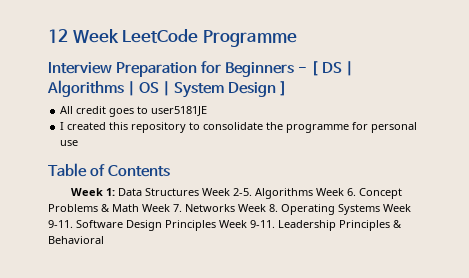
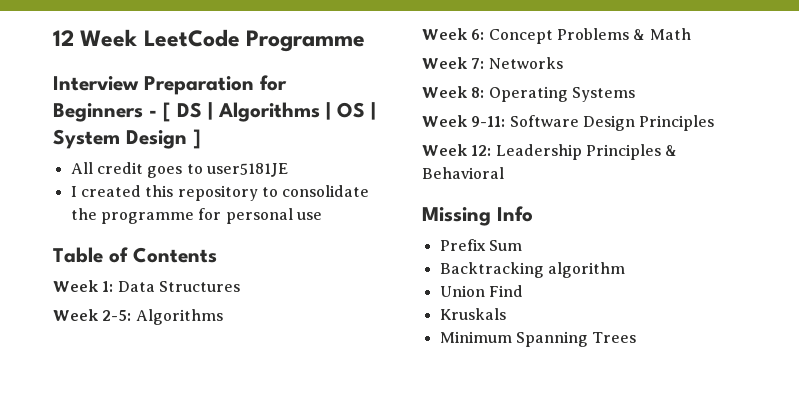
[201,188,356,199] Week 2-5. Algorithms Week 6. -> [53,309,223,325] [422,28,485,40] // Week 2-5: Algorithms // Week 6:
[142,204,182,212] Week 7. -> [422,57,485,69] // Week 7:
[238,204,278,212] Week 8. -> [422,86,485,98] // Week 8:
[383,204,411,212] [48,220,73,228] Week 9-11. -> [422,115,506,127] // Week 9-11:
[219,220,275,228] Week 9-11. -> [422,144,492,156] // Week 12:
(104, 240) none -> [422,206,533,226] [439,239,522,251] [439,262,625,278] [439,285,523,297] [439,308,506,320] [439,331,637,347] // Missing Info // Prefix Sum // Backtracking algorithm // Union Find // Kruskals // Minimum Spanning Trees

